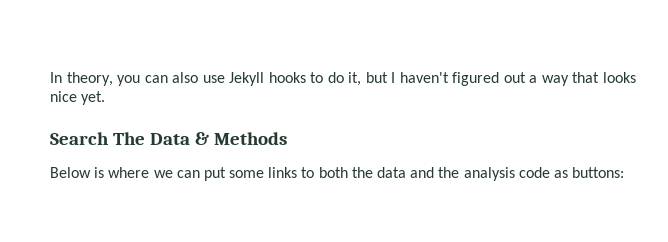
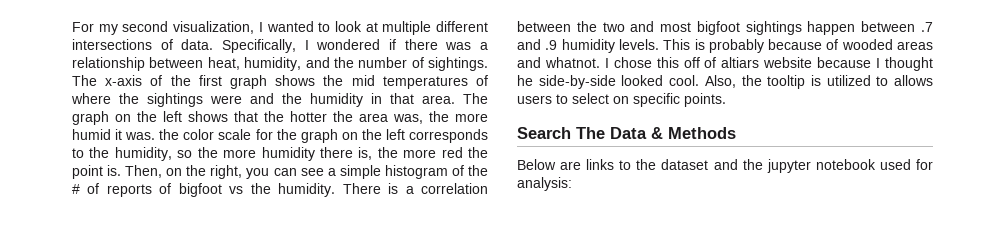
[50,72,637,86] [50,91,106,105] In theory, you can also use Jekyll hooks to do it, but I haven't figured out a way that looks nice yet. -> [72,21,488,35] [72,39,489,53] [72,57,488,71] [72,75,488,89] [71,93,488,107] [72,111,488,125] [72,129,488,143] [72,147,489,161] [72,165,488,179] [72,183,488,197] [517,21,933,35] [517,39,933,53] [517,57,933,71] [517,75,933,89] [517,93,726,107] For my second visualization, I wanted to look at multiple different intersections of data. Specifically, I wondered if there was a relationship between heat, humidity, and the number of sightings. The x-axis of the first graph shows the mid temperatures of where the sightings were and the humidity in that area. The graph on the left shows that the hotter the area was, the more humid it was. the color scale for the graph on the left corresponds to the humidity, so the more humidity there is, the more red the point is. Then, on the right, you can see a simple histogram of the # of reports of bigfoot vs the humidity. There is a correlation between the two and most bigfoot sightings happen between .7 and .9 humidity levels. This is probably because of wooded areas and whatnot. I chose this off of altiars website because I thought he side-by-side looked cool. Also, the tooltip is utilized to allows users to select on specific points.
[94,167,625,181] is where we can put some links to both the data and the analysis code as buttons: -> [560,159,933,173] [517,177,572,191] are links to the dataset and the jupyter notebook used for analysis:

